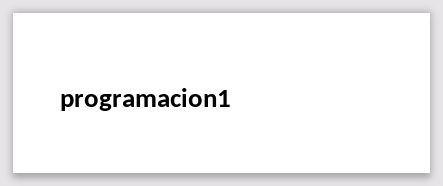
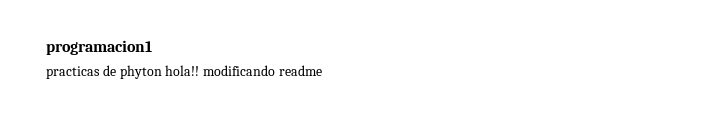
(231, 99) none -> [46,65,322,79] // practicas de phyton hola!! modificando readme

